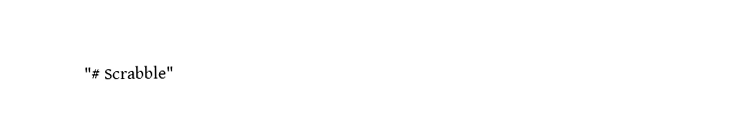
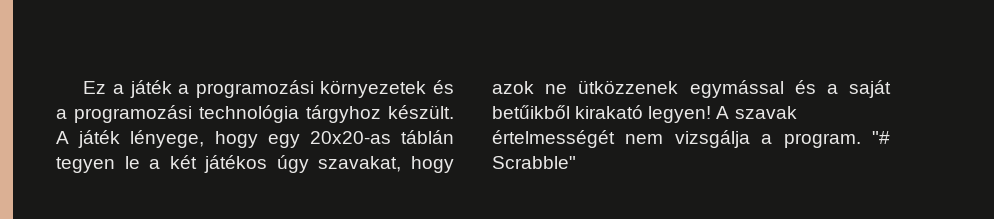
(84, 73) none -> [83,80,454,98] [56,105,454,123] [56,130,455,148] [56,155,454,173] [492,80,891,98] [492,105,797,123] [492,130,861,148] Ez a játék a programozási környezetek és a programozási technológia tárgyhoz készült. A játék lényege, hogy egy 20x20-as táblán tegyen le a két játékos úgy szavakat, hogy azok ne ütközzenek egymással és a saját betűikből kirakató legyen! A szavak értelmességét nem vizsgálja a program.

